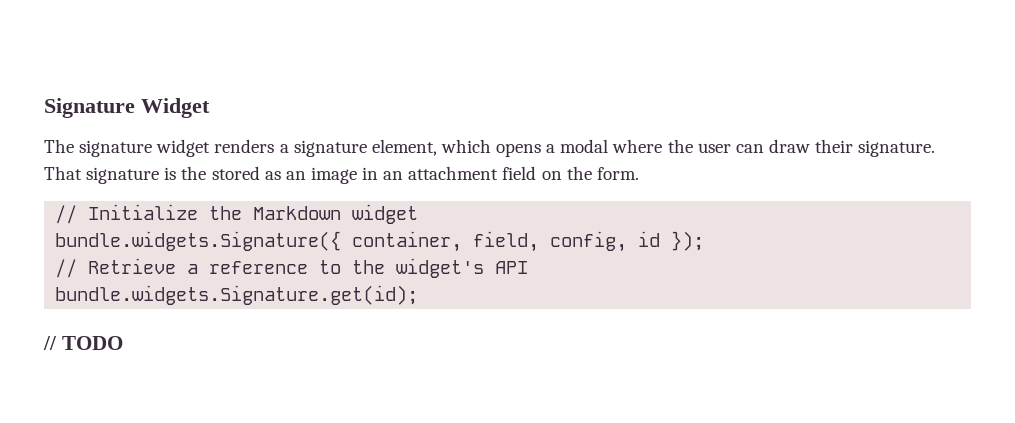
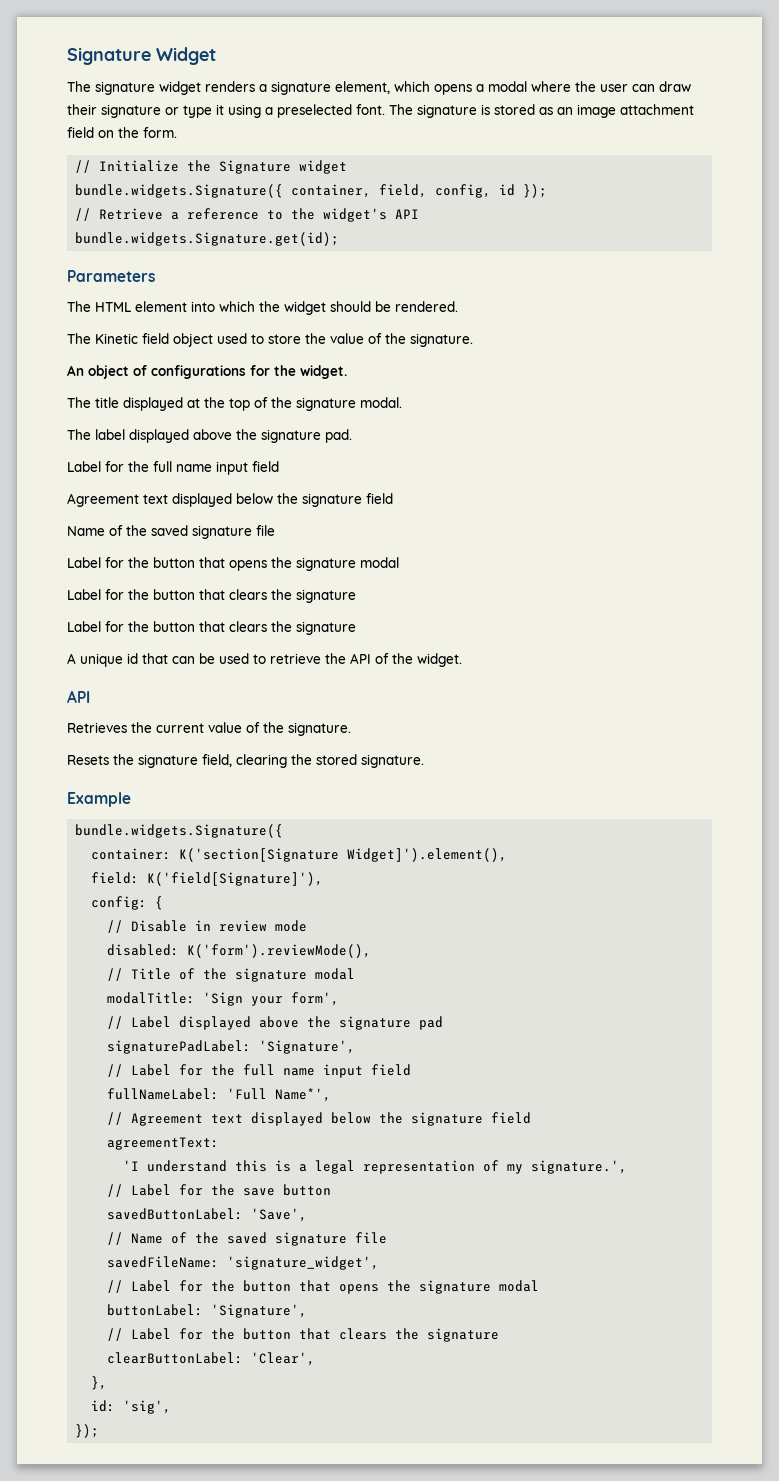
[858,140,936,157] [44,166,82,180] signature. That -> [101,104,413,118] signature or type it using a preselected font. The
[181,166,207,180] the -> (490, 109) none
[362,167,404,180] in an -> (616, 111) none
[253,206,342,220] Markdown -> [219,160,292,174] Signature
[43,336,123,350] // TODO -> [67,270,155,282] [67,301,458,315] [67,333,473,347] [67,365,347,379] [67,397,402,411] [67,429,352,443] [67,461,279,475] [67,493,393,507] [67,525,275,539] [67,557,399,571] [67,589,356,603] [67,621,356,635] [67,653,462,667] [67,690,90,703] [67,722,351,736] [67,754,424,768] [67,792,131,807] [75,824,284,838] [91,848,508,862] [91,872,324,886] [91,896,164,910] [107,920,308,933] [107,944,372,958] [107,968,356,982] [107,992,340,1006] [107,1016,444,1030] [107,1040,356,1054] [107,1064,412,1078] [107,1088,332,1102] [107,1112,532,1126] [107,1137,220,1150] [123,1160,628,1174] [107,1184,332,1197] [107,1208,308,1222] [107,1232,388,1246] [107,1256,380,1270] [107,1280,540,1294] [107,1304,308,1318] [107,1328,500,1342] [107,1352,316,1366] [91,1376,108,1390] [91,1400,172,1414] [75,1424,100,1438] Parameters // The HTML element into which the widget should be rendered. // The Kinetic field object used to store the value of the signature. // An object of configurations for the widget. // The title displayed at the top of the signature modal. // The label displayed above the signature pad. // Label for the full name input field // Agreement text displayed below the signature field // Name of the saved signature file // Label for the button that opens the signature modal // Label for the button that clears the signature // Label for the button that clears the signature // A unique id that can be used to retrieve the API of the widget. // API // Retrieves the current value of the signature. // Resets the signature field, clearing the stored signature. // Example // bundle.widgets.Signature({ // container: K('section[Signature Widget]').element(), // field: K('field[Signature]'), // config: { // // Disable in review mode // disabled: K('form').reviewMode(), // // Title of the signature modal // modalTitle: 'Sign your form', // // Label displayed above the signature pad // signaturePadLabel: 'Signature', // // Label for the full name input field // fullNameLabel: 'Full Name*', // // Agreement text displayed below the signature field // agreementText: // 'I understand this is a legal representation of my signature.', // // Label for the save button // savedButtonLabel: 'Save', // // Name of the saved signature file // savedFileName: 'signature_widget', // // Label for the button that opens the signature modal // buttonLabel: 'Signature', // // Label for the button that clears the signature // clearButtonLabel: 'Clear', // }, // id: 'sig', // });

